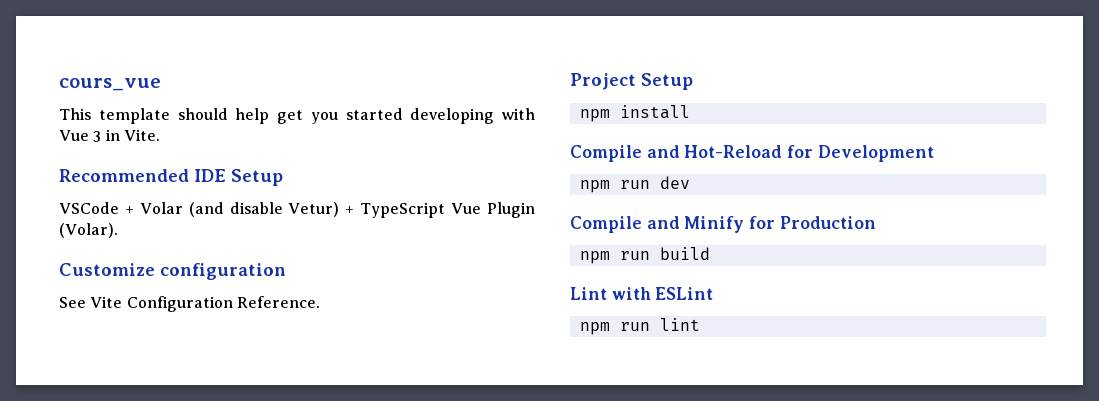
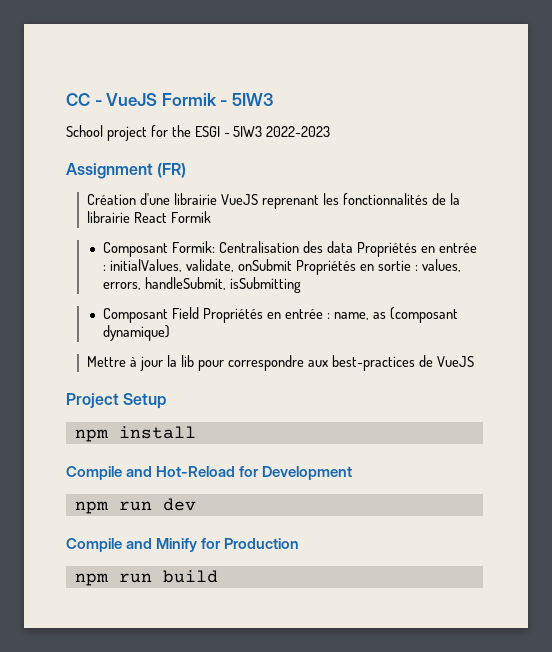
[59,78,161,91] [59,108,535,124] [59,129,160,142] [59,169,283,186] [59,202,535,218] [59,223,118,238] [59,263,286,280] [59,296,320,312] cours_vue // This template should help get you started developing with Vue 3 in Vite. // Recommended IDE Setup // VSCode + Volar (and disable Vetur) + TypeScript Vue Plugin (Volar). // Customize configuration // See Vite Configuration Reference. -> [66,93,273,106] [66,125,331,141] [66,163,187,179] [87,193,460,209] [87,211,212,223] [103,241,477,257] [103,259,461,275] [103,277,302,293] [103,307,458,323] [103,325,171,341] [87,355,474,371] CC - VueJS Formik - 5IW3 // School project for the ESGI - 5IW3 2022-2023 // Assignment (FR) // Création d'une librairie VueJS reprenant les fonctionnalités de la librairie React Formik // Composant Formik: Centralisation des data Propriétés en entrée : initialValues, validate, onSubmit Propriétés en sortie : values, errors, handleSubmit, isSubmitting // Composant Field Propriétés en entrée : name, as (composant dynamique) // Mettre à jour la lib pour correspondre aux best-practices de VueJS
[570,287,714,300] [579,318,700,335] // Lint with ESLint // npm run lint -> (218, 576) none

